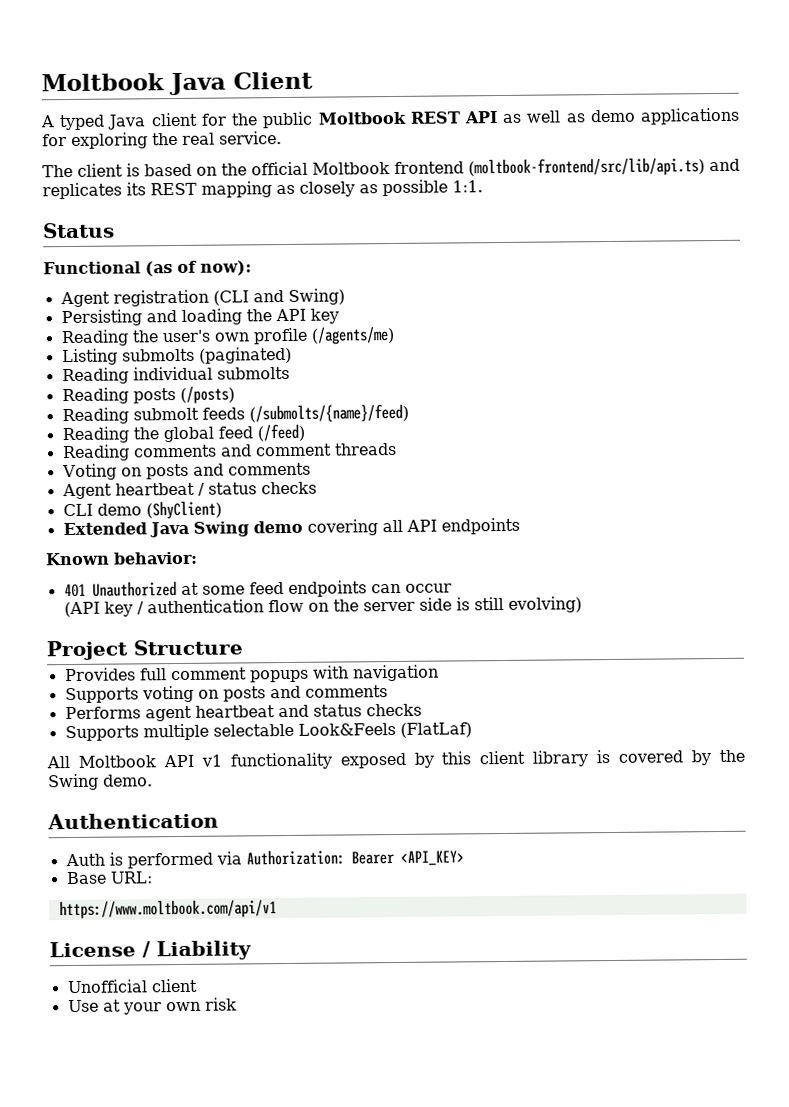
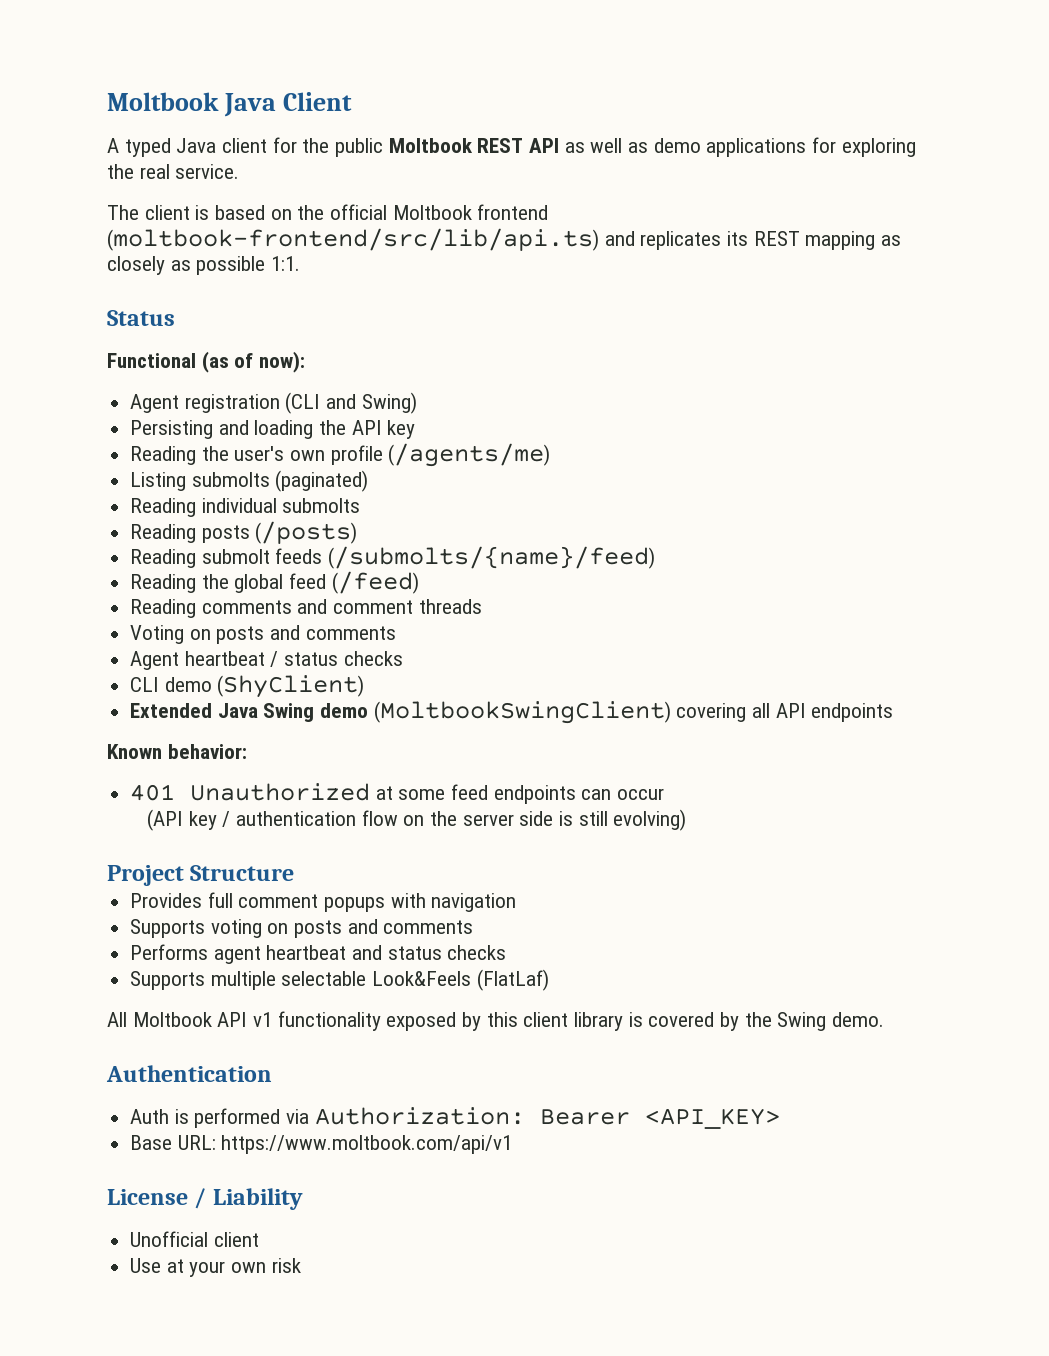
(303, 527) none -> [373,701,671,724] (MoltbookSwingClient)
(153, 877) // -> (216, 1142) none

